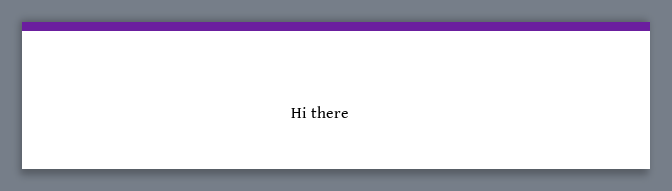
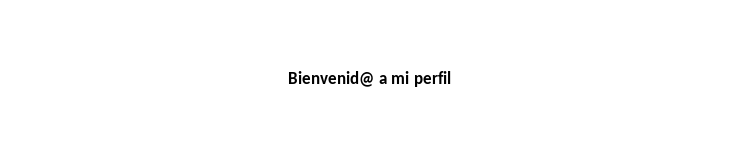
[290,106,350,118] Hi there -> [288,71,451,87] Bienvenid@ a mi perfil

